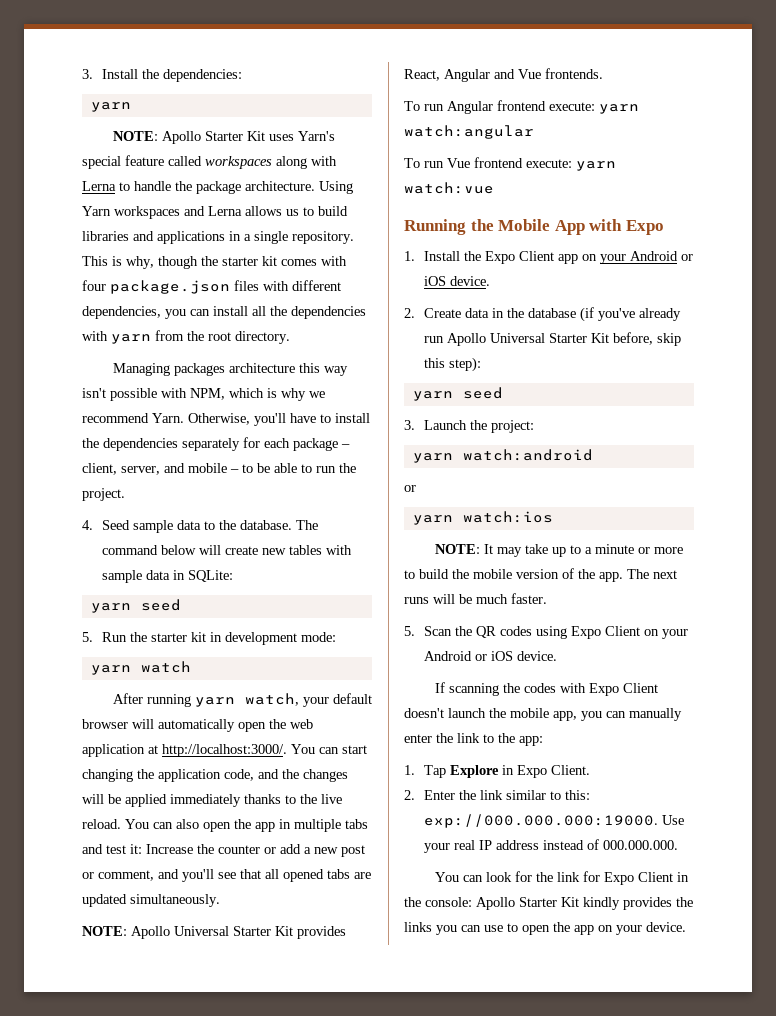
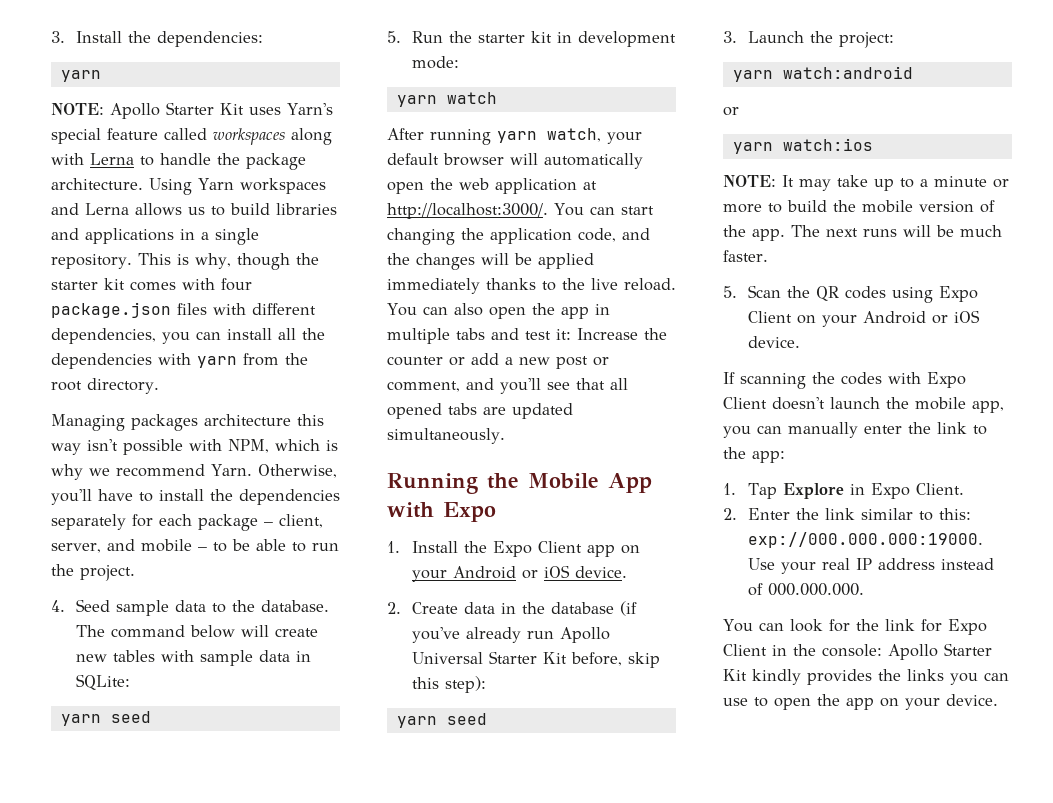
[82,926,346,939] [404,68,603,82] [404,100,639,114] [404,125,534,139] [404,157,616,171] [404,182,494,194] // NOTE: Apollo Universal Starter Kit provides React, Angular and Vue frontends. // To run Angular frontend execute: yarn watch:angular // To run Vue frontend execute: yarn watch:vue -> (505, 436) none

